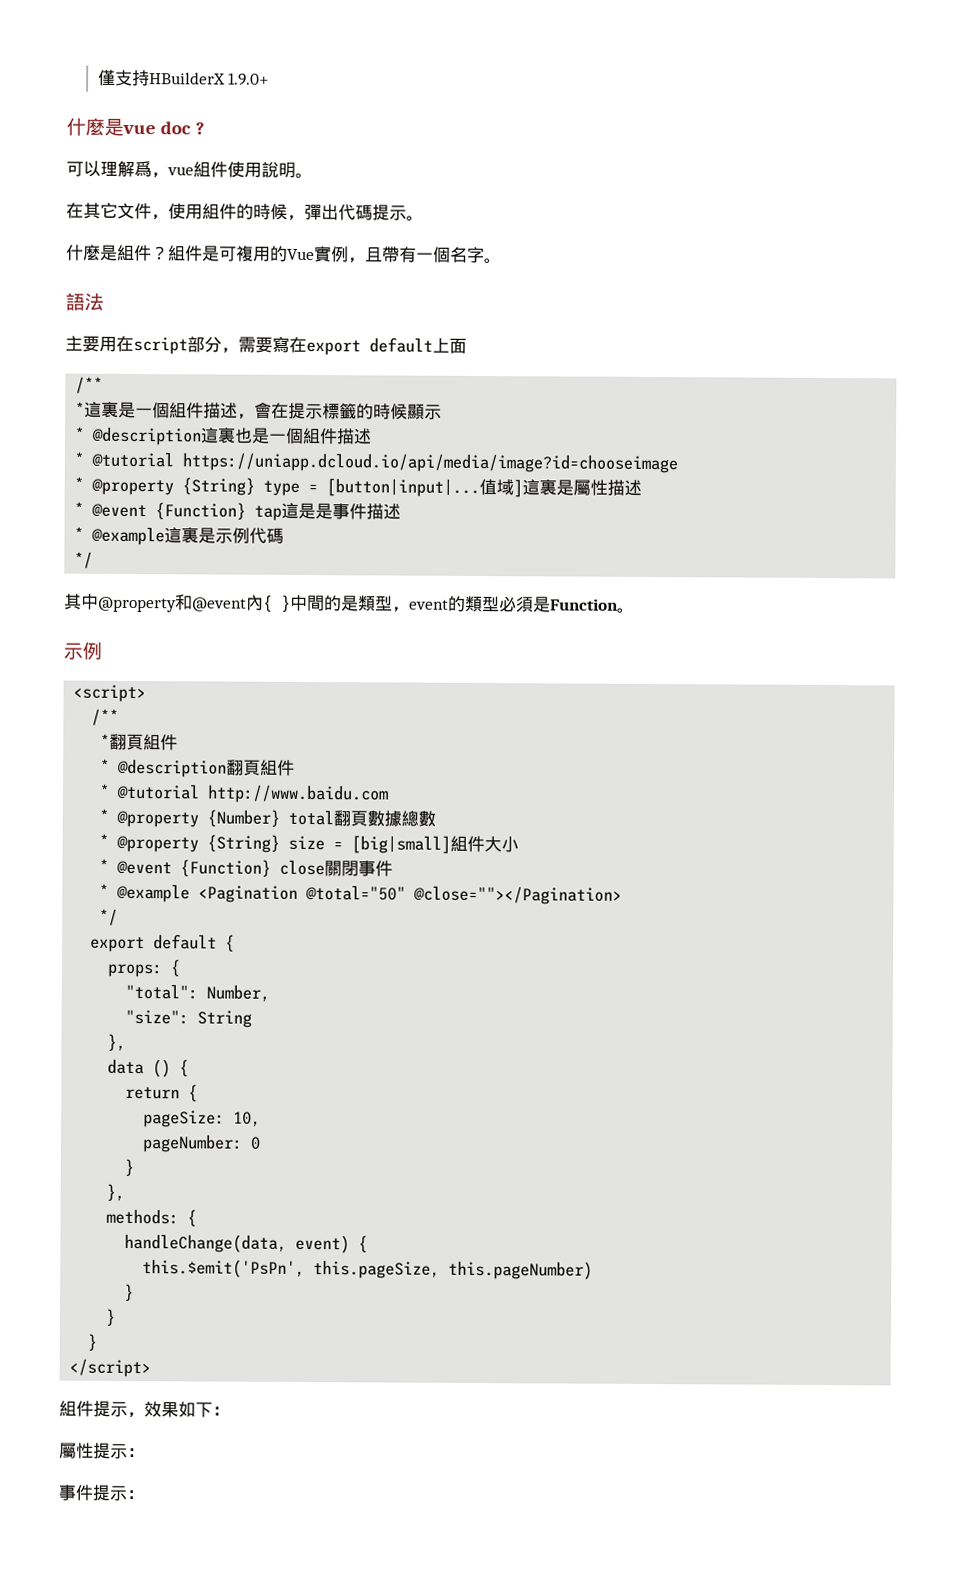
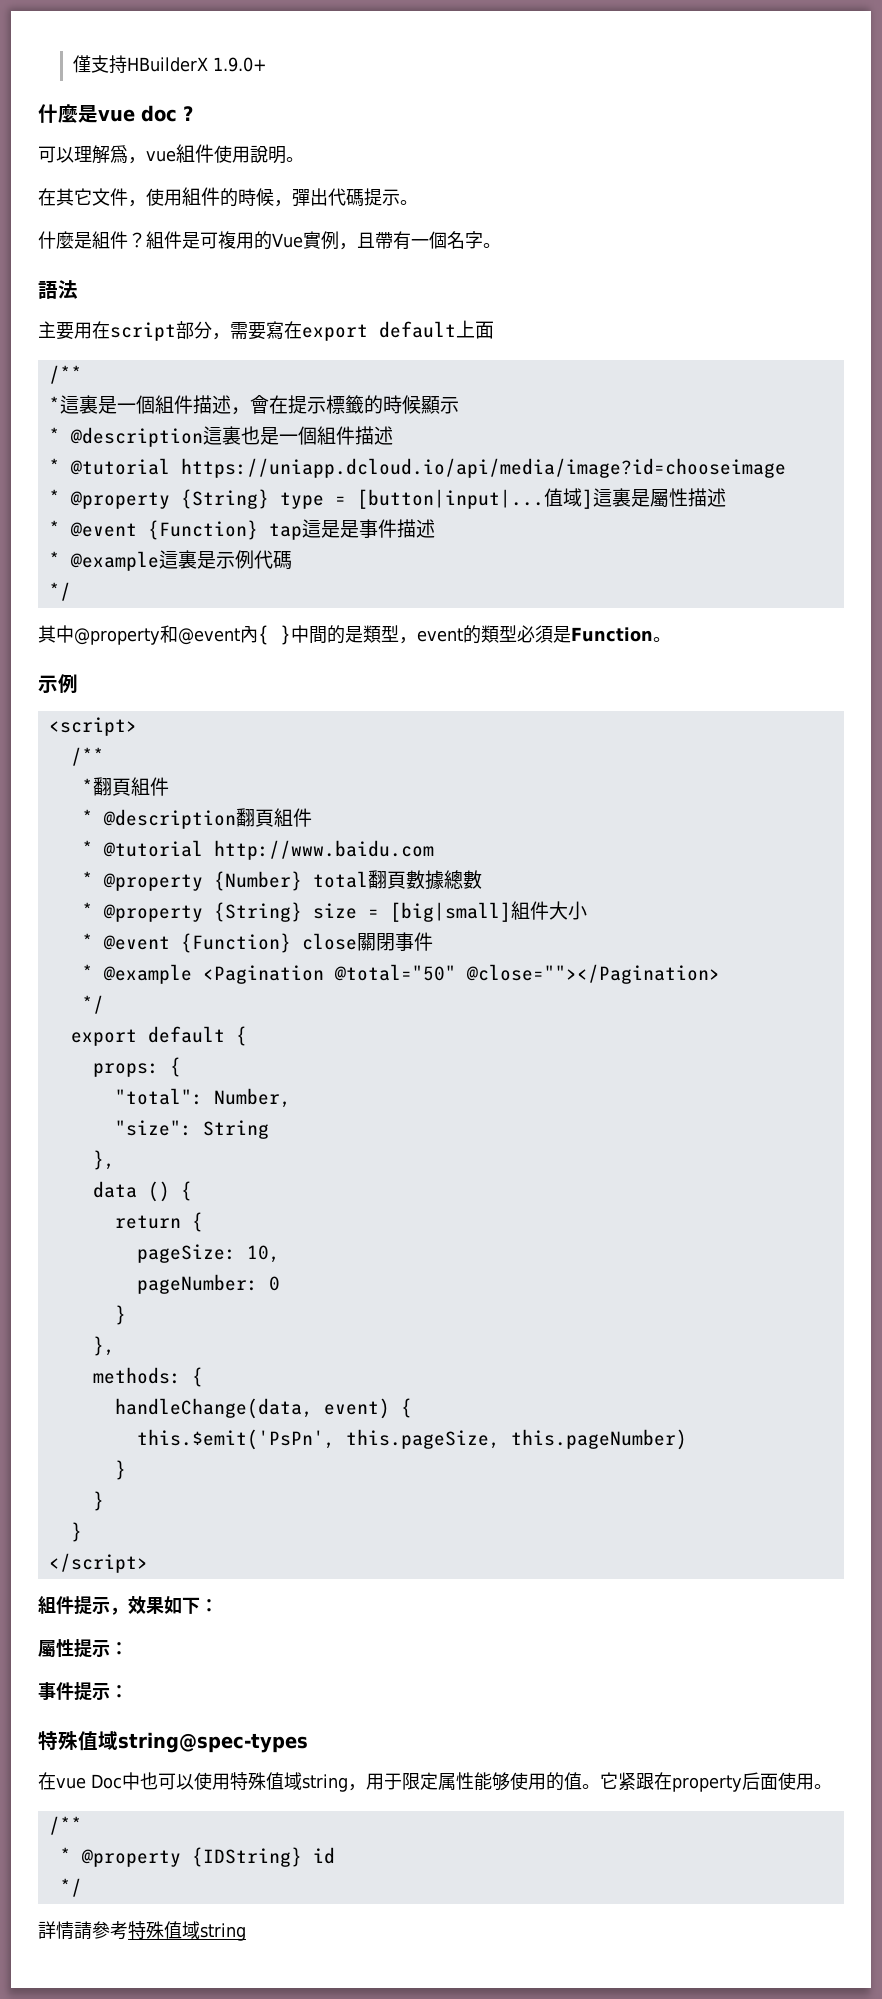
(144, 1494) none -> [38,1731,308,1753] [38,1772,832,1792] [48,1816,82,1835] [59,1847,335,1867] [59,1878,82,1897] [38,1921,246,1941] // 特殊值域string@spec-types // 在vue Doc中也可以使用特殊值域string，用于限定属性能够使用的值。它紧跟在property后面使用。 // /** // * @property {IDString} id // */ // 詳情請參考特殊值域string

